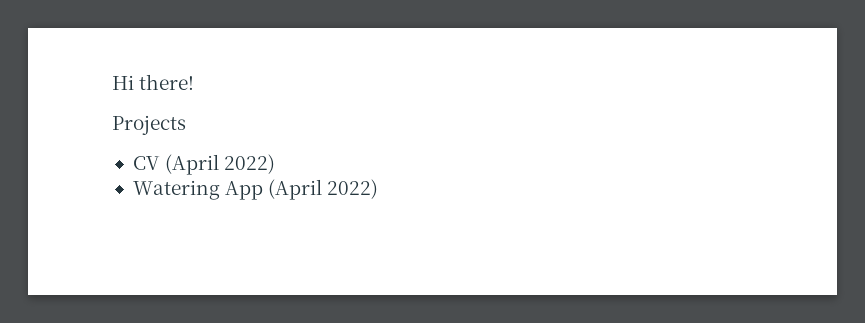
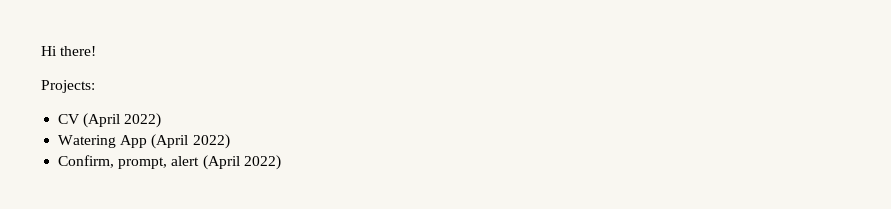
[112,115,186,135] Projects -> [41,80,95,93] Projects:
(379, 189) none -> [58,155,281,170] // Confirm, prompt, alert (April 2022)

